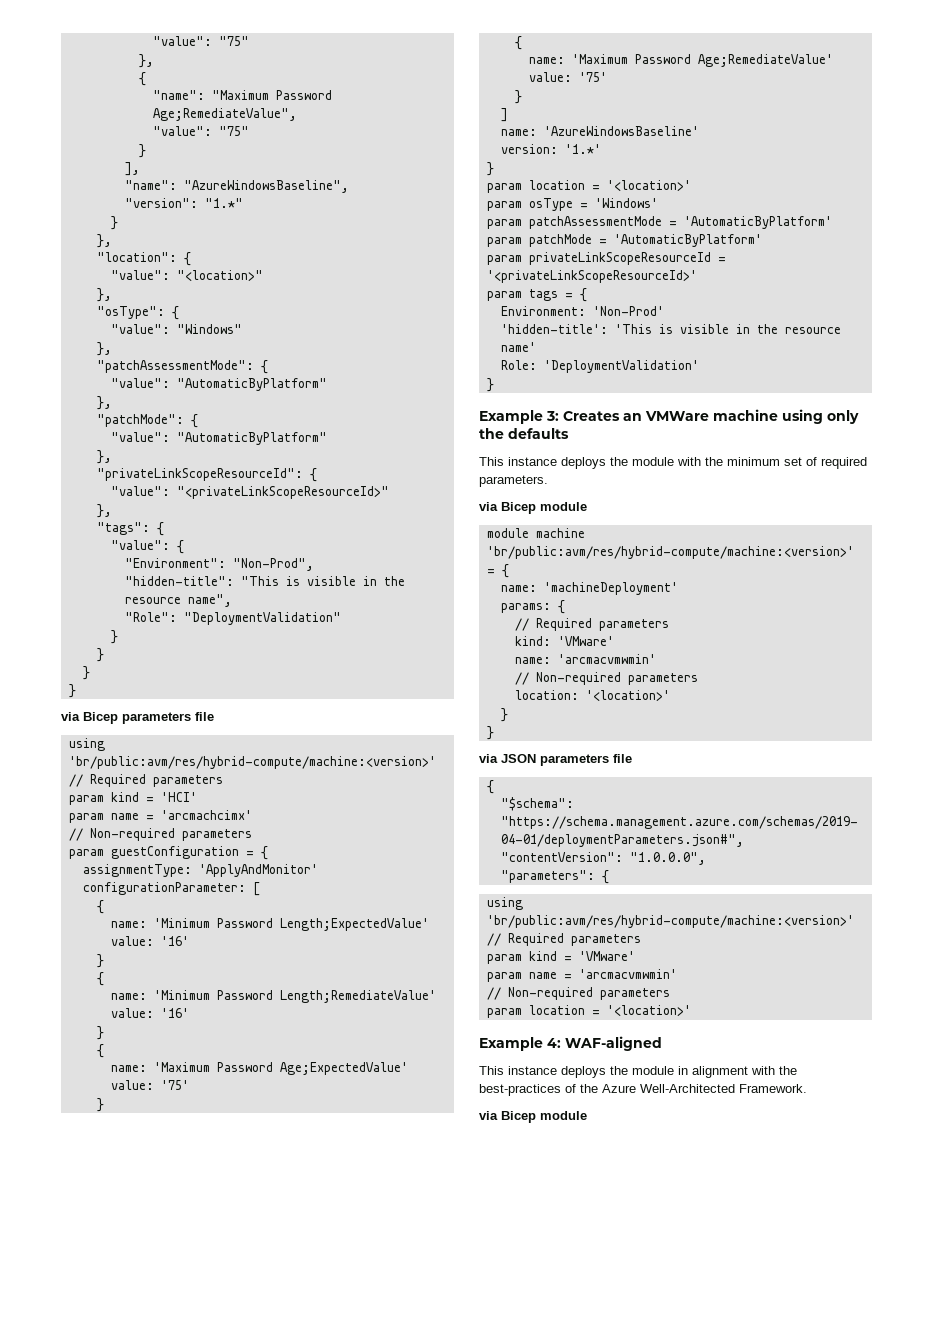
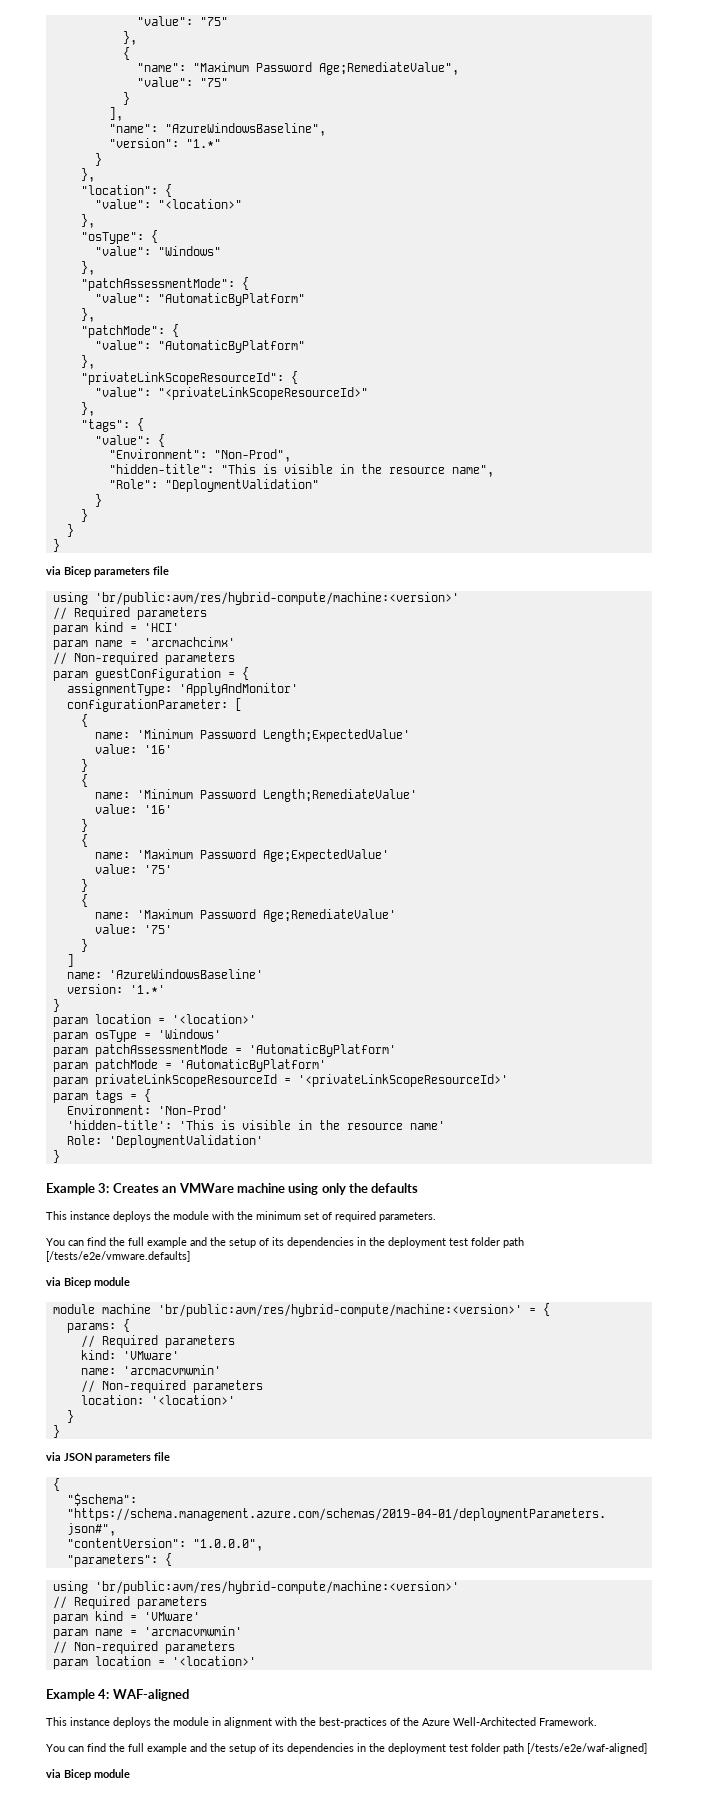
(548, 481) none -> [46,1237,524,1248] [46,1251,190,1262] // You can find the full example and the setup of its dependencies in the deployment test folder path [/tests/e2e/vmware.defaults]
[500,582,678,595] // name: 'machineDeployment' -> (550, 1309) none
(807, 1088) none -> [46,1743,647,1754] // You can find the full example and the setup of its dependencies in the deployment test folder path [/tests/e2e/waf-aligned]

